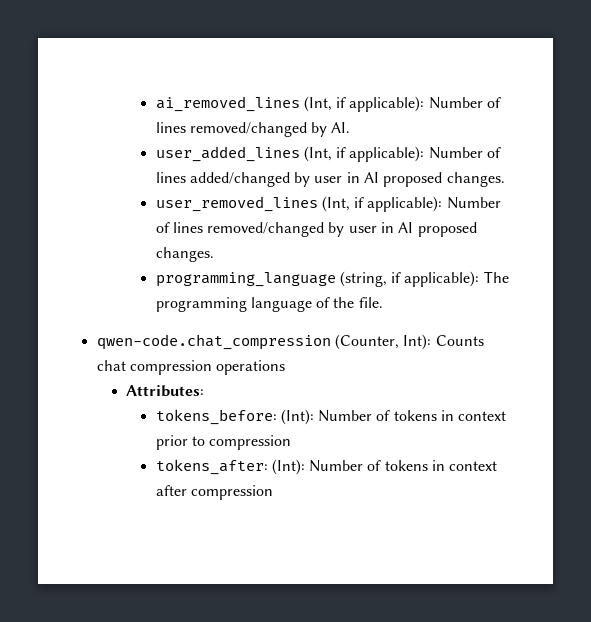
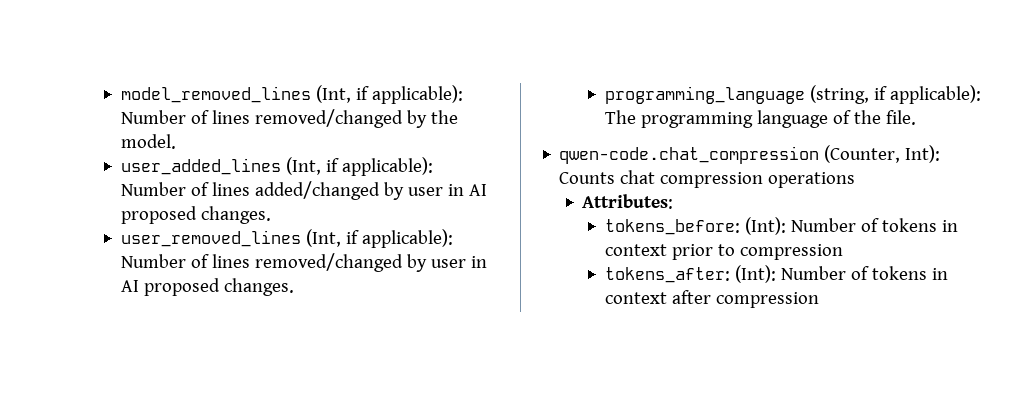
[155,96,502,112] [155,122,351,137] ai_removed_lines (Int, if applicable): Number of lines removed/changed by AI. -> [121,85,464,104] [121,109,459,128] [121,134,177,149] model_removed_lines (Int, if applicable): Number of lines removed/changed by the model.

